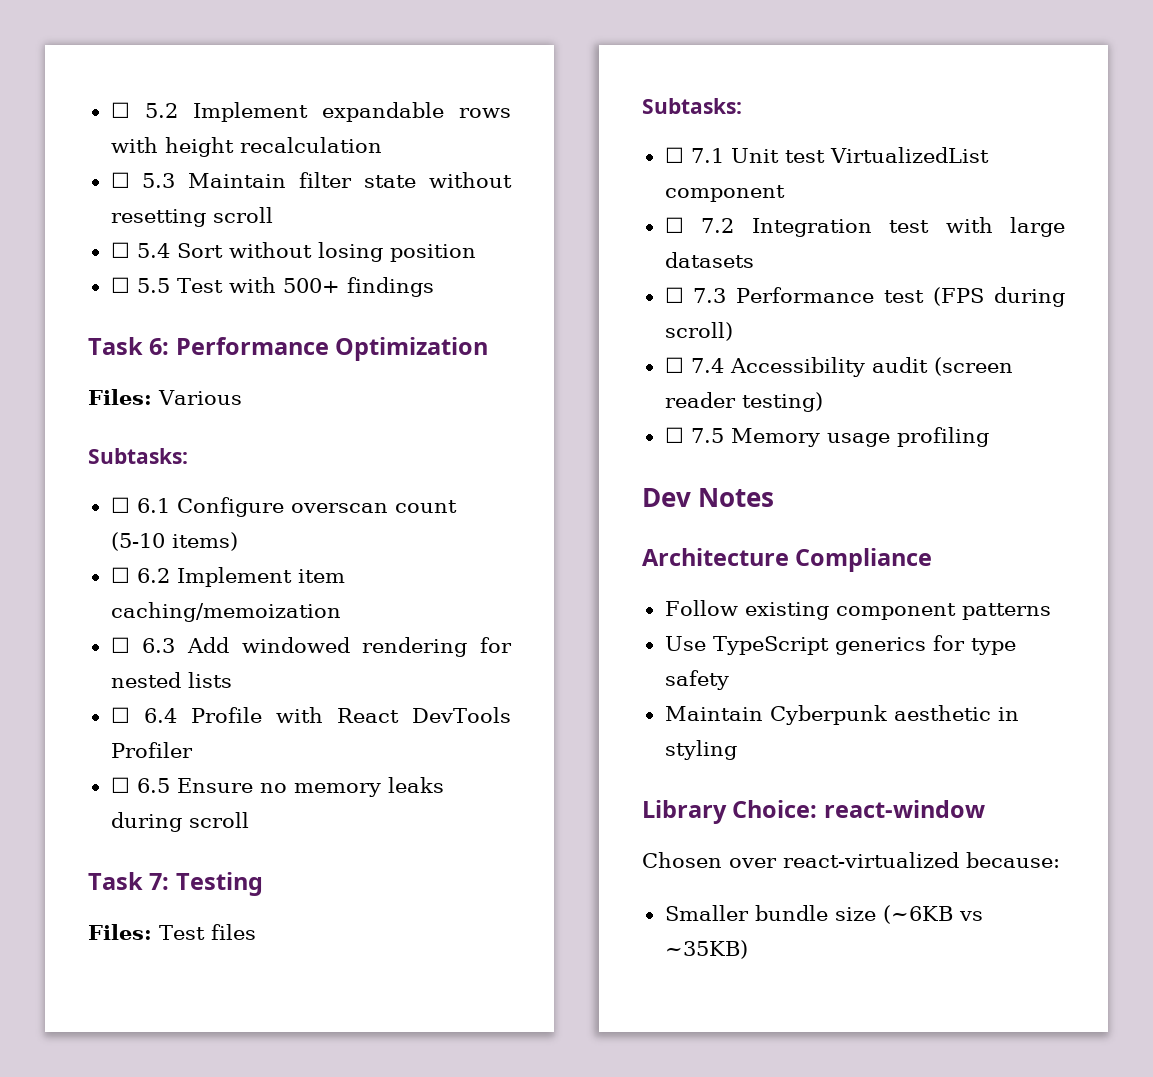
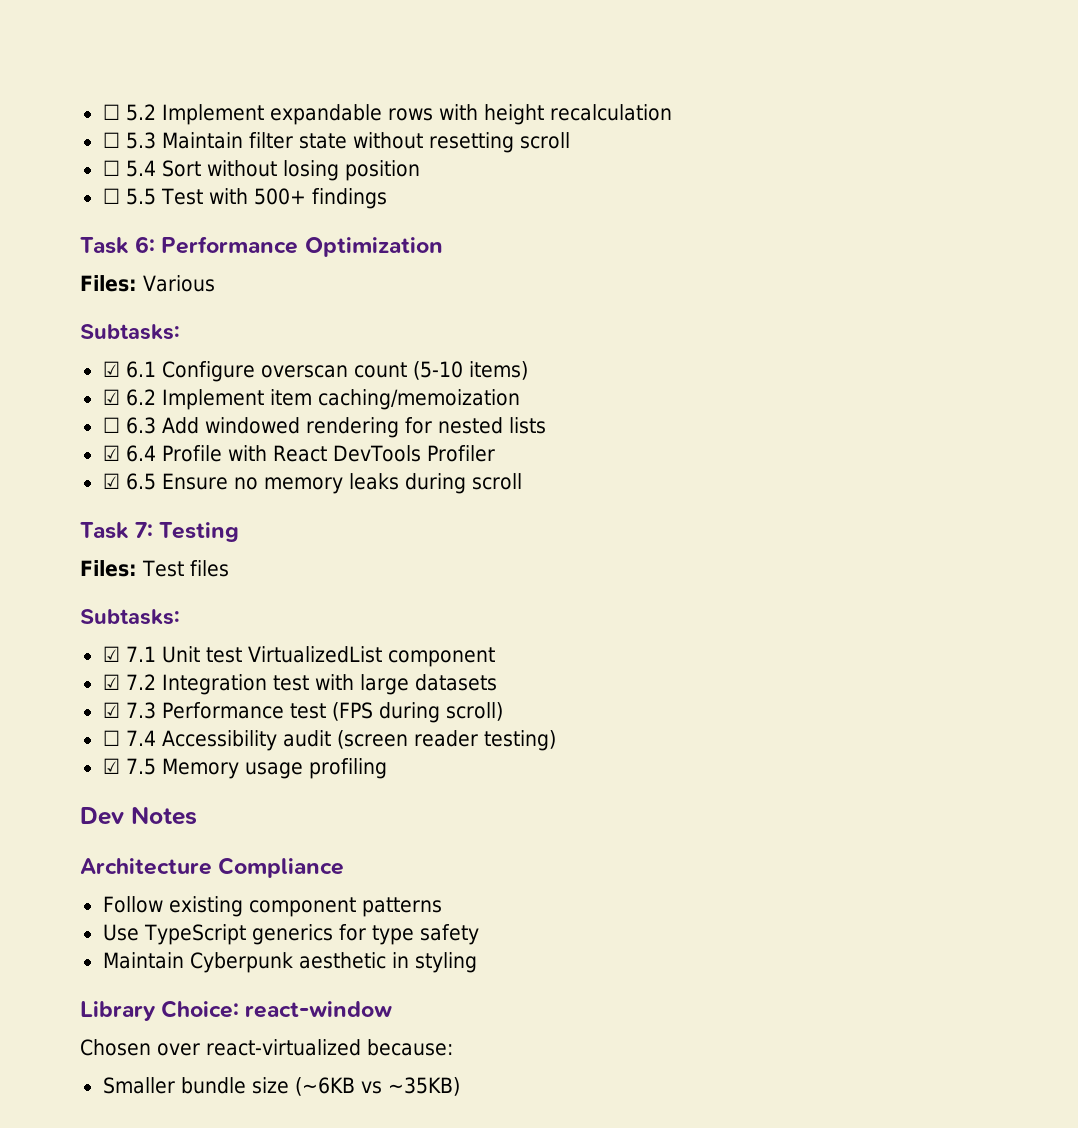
[110,497,130,513] ☐ -> [102,361,120,377] ☑
[110,567,130,583] ☐ -> [102,389,120,405] ☑
[110,707,130,723] ☐ -> [102,445,120,461] ☑
[110,777,130,793] ☐ -> [102,473,120,489] ☑
[664,147,684,163] ☐ -> [102,646,120,662] ☑
[664,217,684,233] ☐ -> [102,674,120,690] ☑
[664,287,684,303] ☐ -> [102,702,120,718] ☑
[664,427,684,443] ☐ -> [102,758,120,774] ☑

